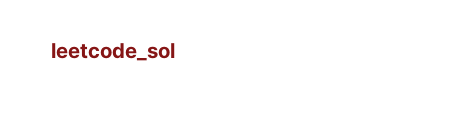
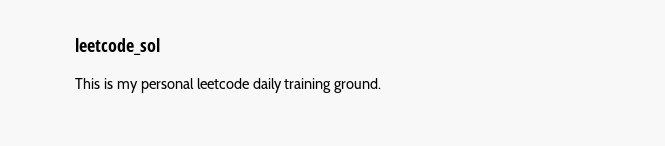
(175, 52) none -> [75,78,382,93] // This is my personal leetcode daily training ground.

